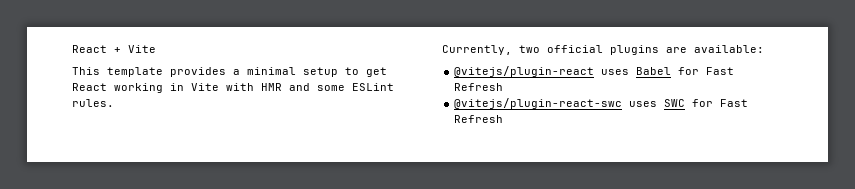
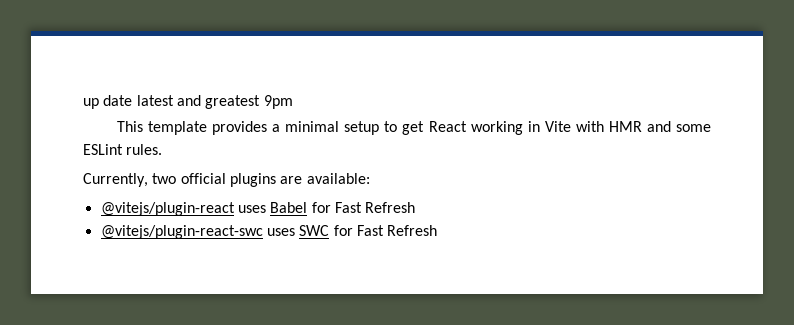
[72,45,156,53] React + Vite -> [83,95,293,109] up date latest and greatest 9pm

